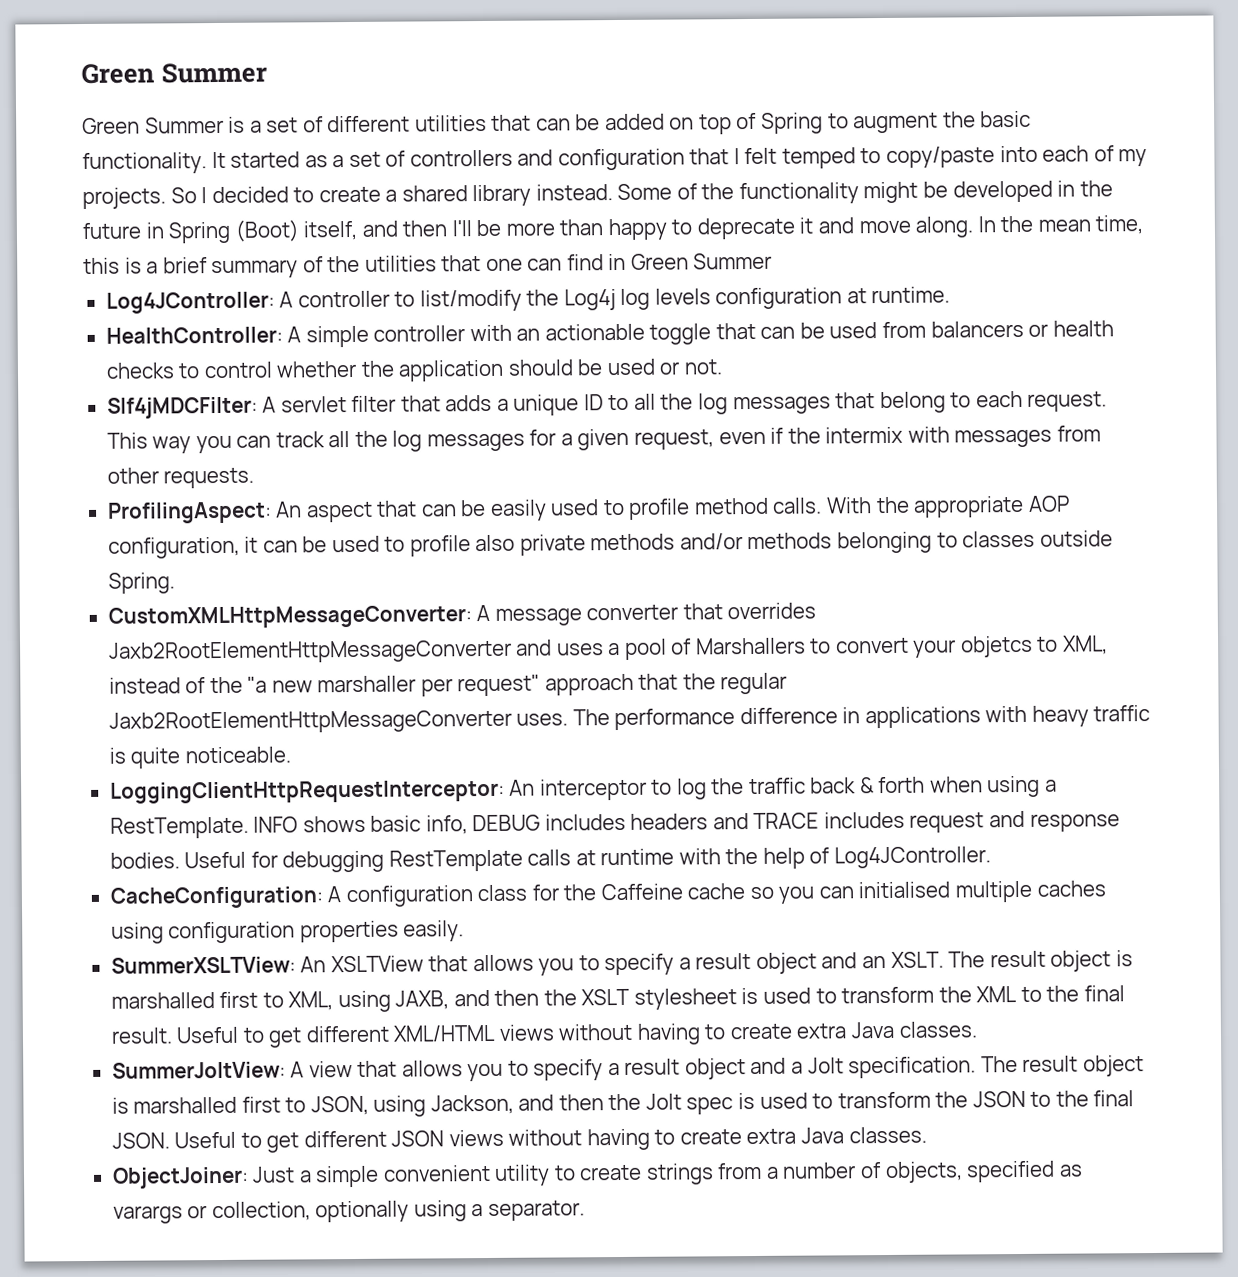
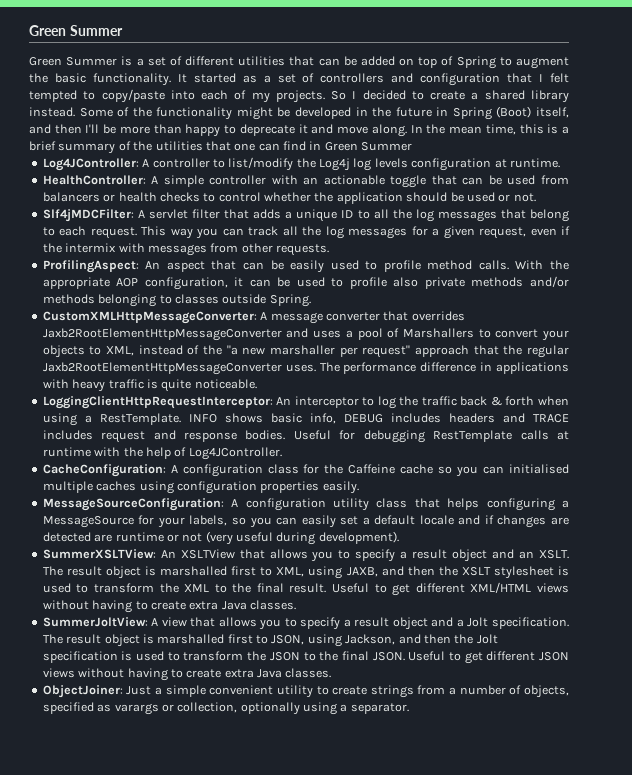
[781,147,856,169] temped -> [29,90,77,102] tempted
[959,635,1033,658] objetcs -> [42,345,85,358] objects
(465, 931) none -> [42,498,569,511] [42,515,570,528] [42,531,399,545] // MessageSourceConfiguration: A configuration utility class that helps configuring a MessageSource for your labels, so you can easily set a default locale and if changes are detected are runtime or not (very useful during development).
[686,1097,734,1115] spec -> [42,651,118,663] specification

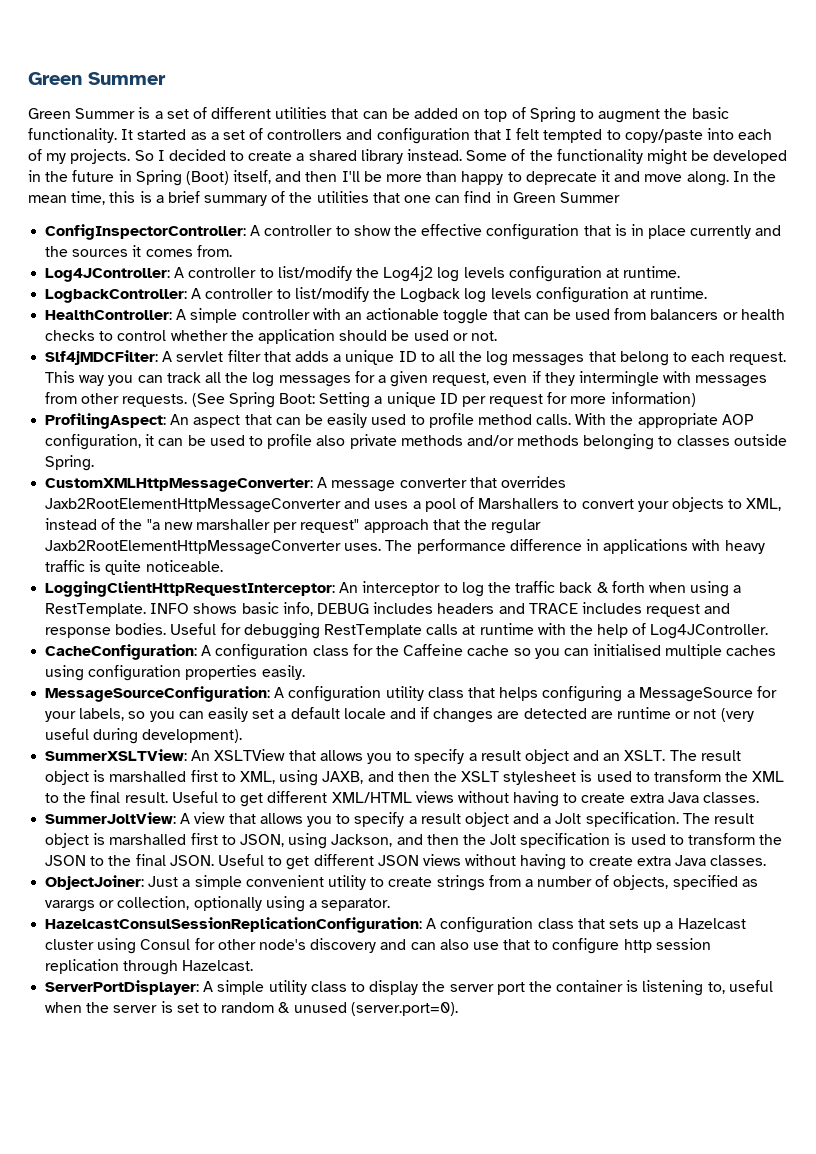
(413, 146) none -> [45,224,782,240] [45,245,232,257] // ConfigInspectorController: A controller to show the effective configuration that is in place currently and the sources it comes from.
[319,158,350,171] Log4j -> [383,266,681,282] [45,287,461,303] Log4j2 log levels configuration at runtime. // LogbackController: A controller to list/modify the Logback
[42,243,117,253] the intermix -> [544,371,660,387] they intermingle
(329, 250) none -> [191,392,696,408] (See Spring Boot: Setting a unique ID per request for more information)
(409, 708) none -> [45,917,746,933] [45,938,711,954] [45,959,254,975] [45,980,773,996] [45,1001,458,1016] // HazelcastConsulSessionReplicationConfiguration: A configuration class that sets up a Hazelcast cluster using Consul for other node's discovery and can also use that to configure http session replication through Hazelcast. // ServerPortDisplayer: A simple utility class to display the server port the container is listening to, useful when the server is set to random & unused (server.port=0).

